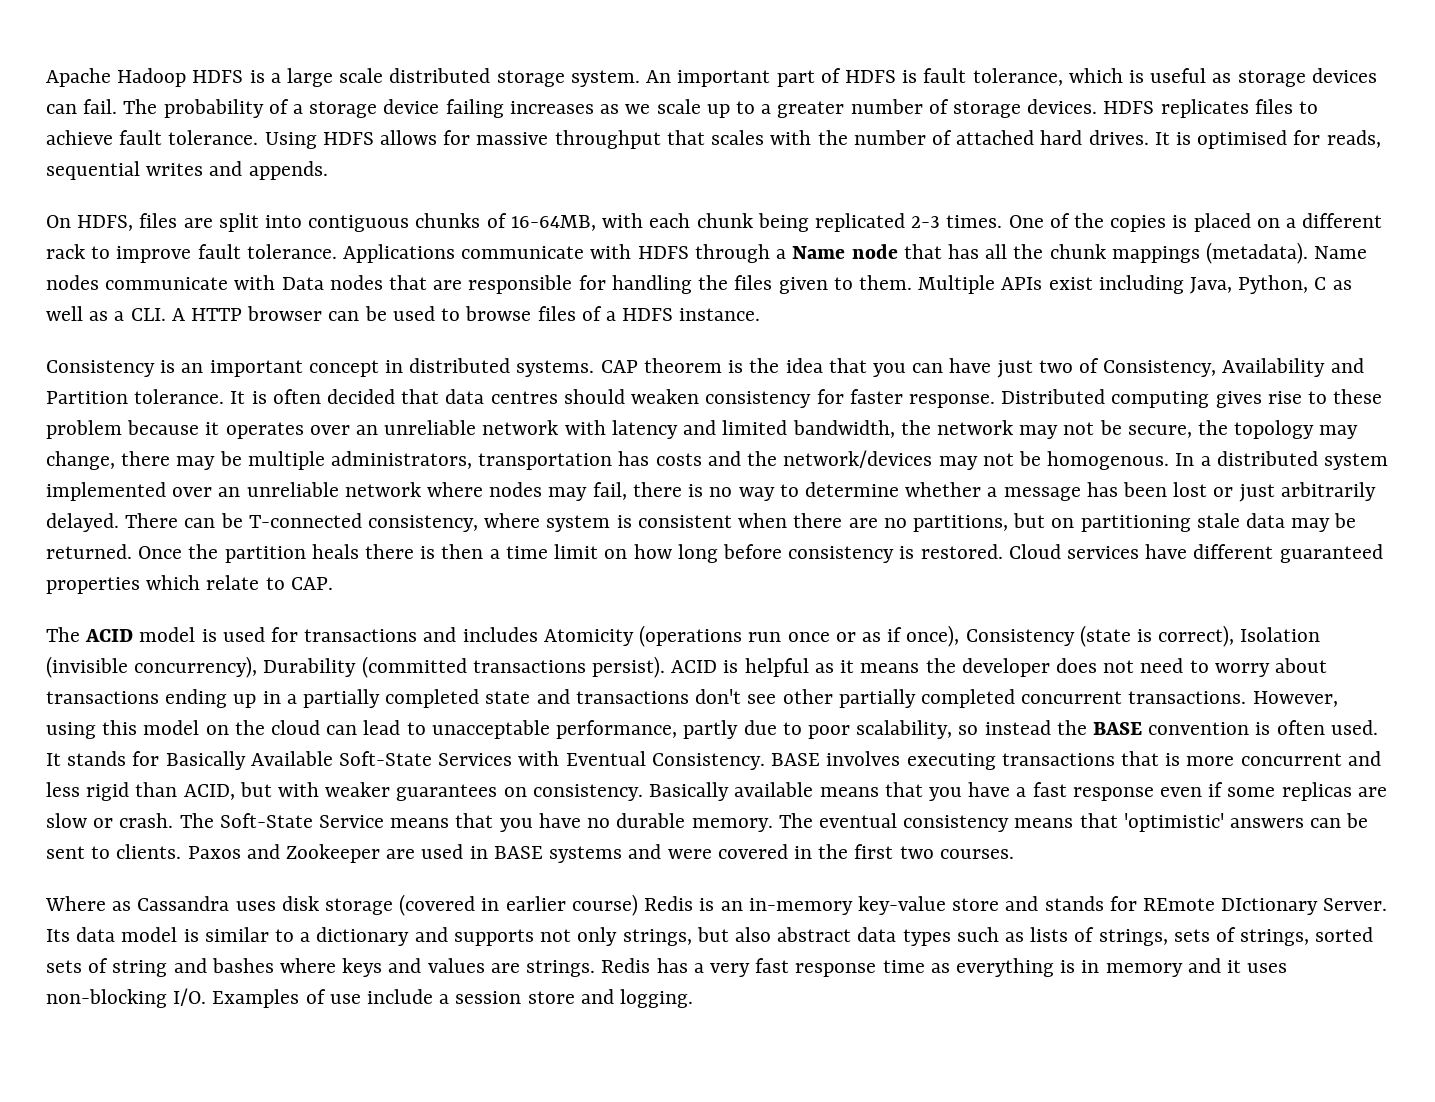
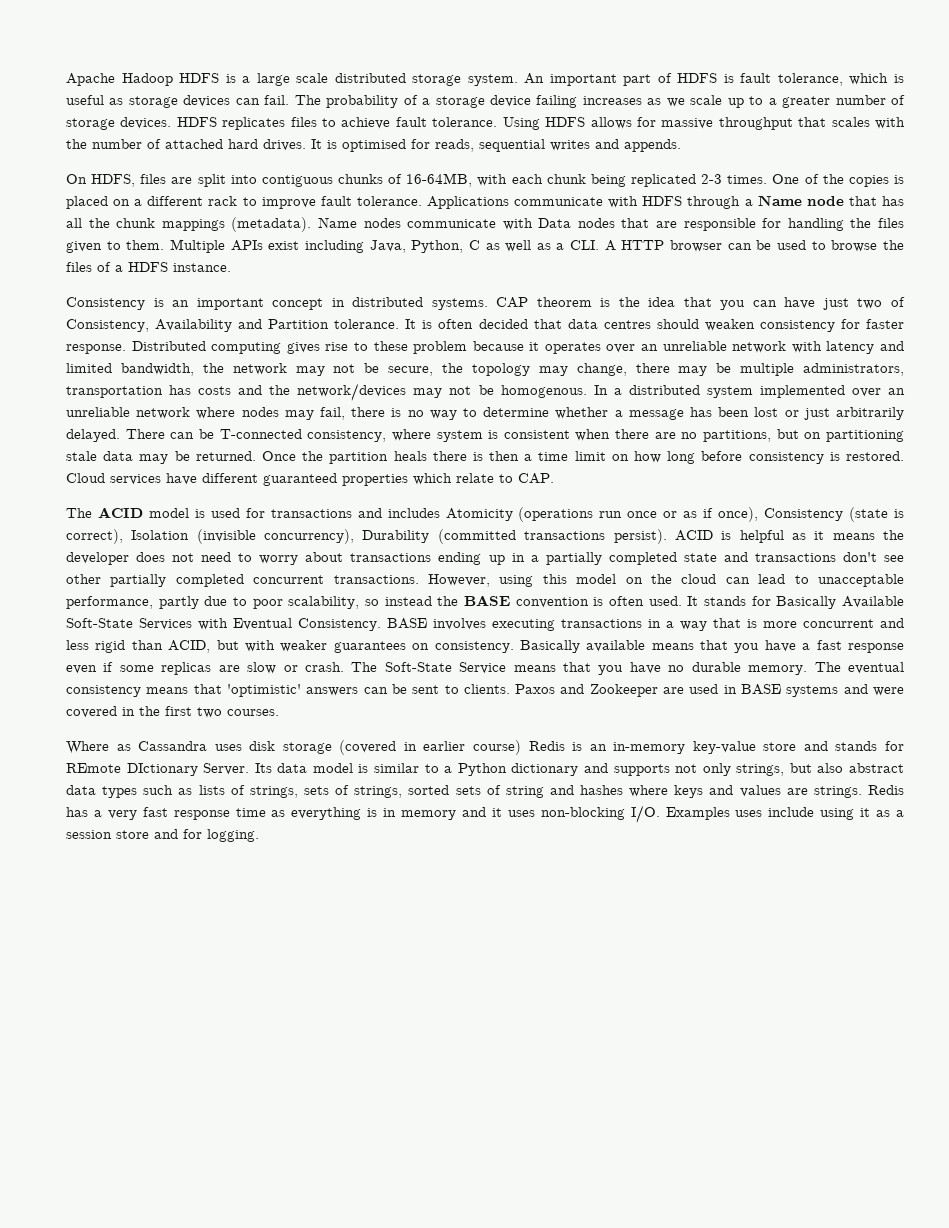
(532, 313) none -> [883,240,905,250] the
(1115, 759) none -> [648,619,707,631] in a way
(311, 937) none -> [457,763,507,776] Python
[211,958,274,973] bashes -> [580,785,624,795] hashes
[305,989,434,1004] of use include -> [735,807,891,820] uses include using it as
(614, 996) none -> [183,829,202,839] for

